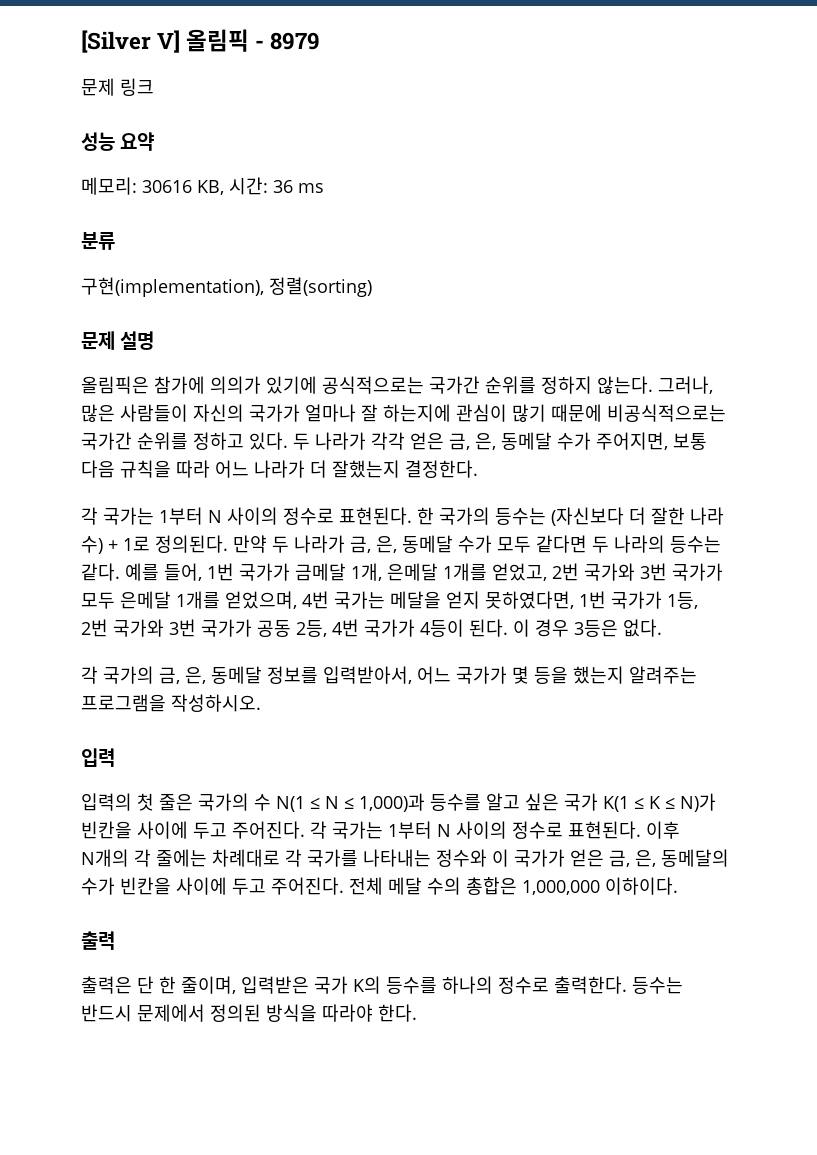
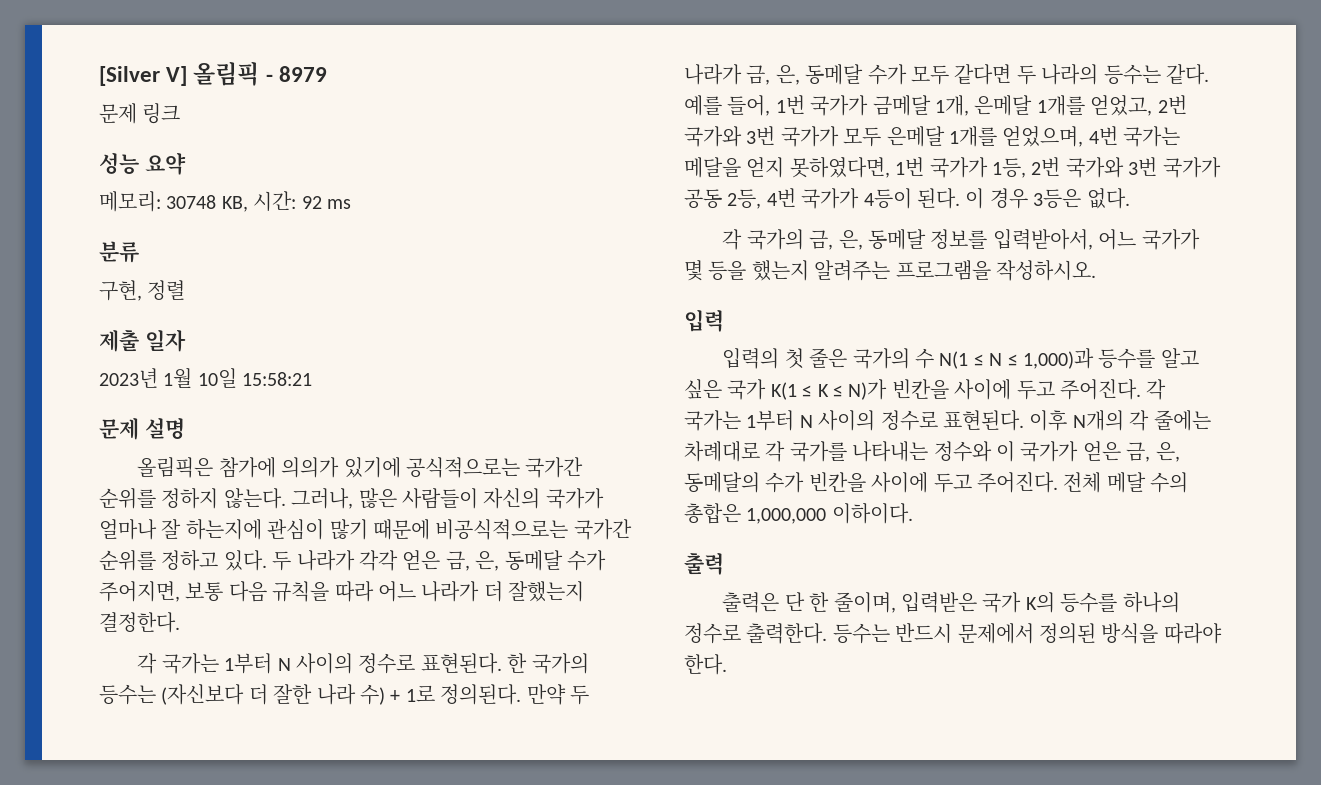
[142,180,192,193] 30616 -> [166,195,217,209] 30748
[272,180,293,193] 36 -> [301,196,322,209] 92
[81,277,372,297] 구현(implementation), 정렬(sorting) -> [99,280,186,301] [99,329,186,352] [99,367,313,388] 구현, 정렬 // 제출 일자 // 2023년 1월 10일 15:58:21

